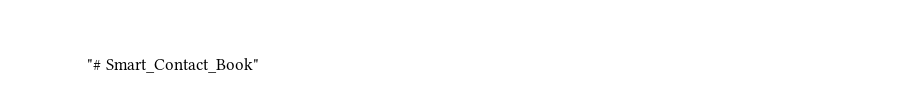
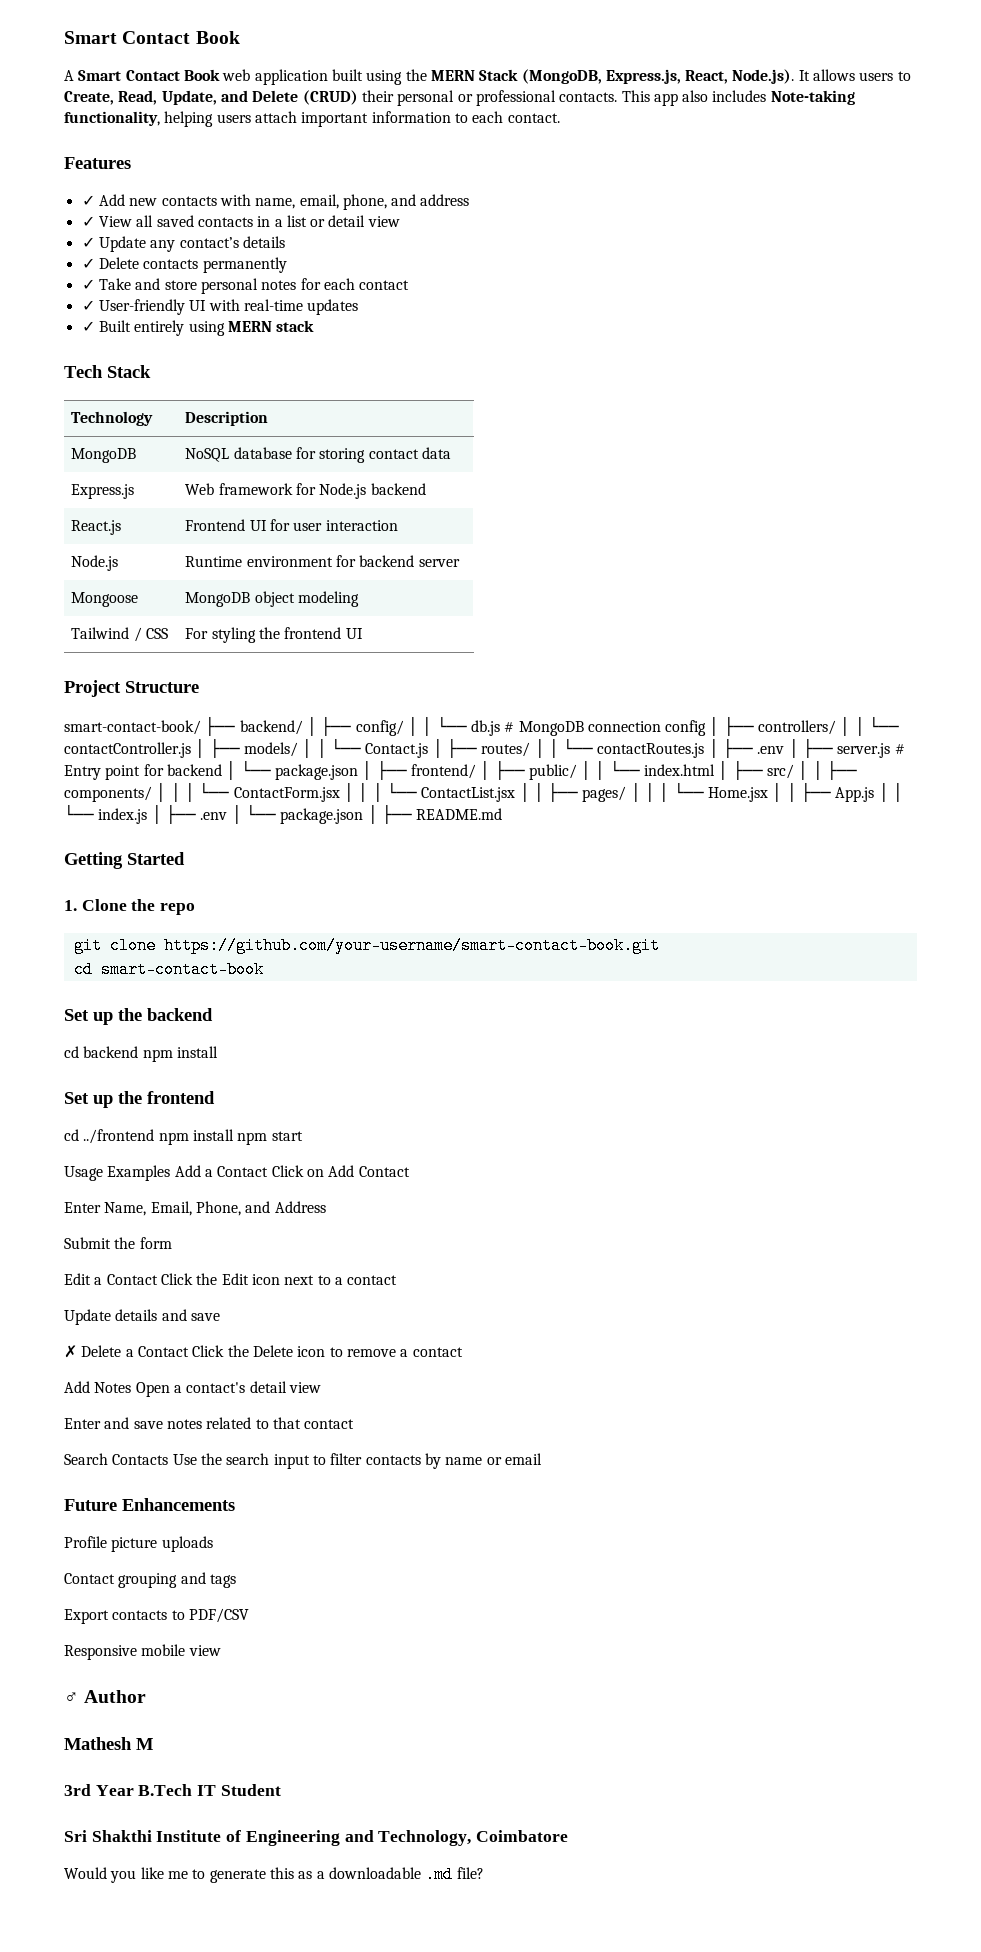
[87,58,259,73] "# Smart_Contact_Book" -> [64,31,240,44] [64,69,911,85] [64,90,855,106] [64,111,560,127] [64,157,131,169] [81,194,470,210] [81,215,400,227] [81,236,285,252] [81,257,287,273] [81,278,410,294] [81,299,359,315] [81,320,315,336] [64,365,151,378] [71,411,154,426] [185,411,269,426] [71,448,137,463] [185,447,451,463] [71,484,135,499] [185,483,426,499] [71,520,122,535] [185,519,398,531] [71,555,119,571] [185,555,460,567] [71,592,139,607] [185,591,360,607] [71,627,169,642] [185,627,363,643] [64,680,199,697] [64,716,900,736] [64,738,905,758] [64,760,858,780] [64,782,904,802] [64,804,503,824] [64,852,185,869] [64,899,196,915] [73,937,660,954] [73,961,264,978] [64,1008,213,1025] [64,1046,218,1062] [64,1091,215,1108] [64,1129,303,1145] [64,1165,410,1181] [64,1201,326,1216] [64,1237,172,1249] [64,1273,398,1285] [64,1309,220,1325] [64,1345,463,1358] [64,1381,321,1397] [64,1417,355,1429] [64,1453,542,1469] [64,1498,235,1511] [64,1536,213,1552] [64,1572,236,1588] [64,1608,249,1624] [64,1644,221,1660] [64,1690,147,1703] [64,1737,153,1750] [64,1784,281,1796] [64,1830,569,1846] [64,1866,484,1883] Smart Contact Book // A Smart Contact Book web application built using the MERN Stack (MongoDB, Express.js, React, Node.js). It allows users to Create, Read, Update, and Delete (CRUD) their personal or professional contacts. This app also includes Note-taking functionality, helping users attach important information to each contact. // Features // ✓ Add new contacts with name, email, phone, and address // ✓ View all saved contacts in a list or detail view // ✓ Update any contact’s details // ✓ Delete contacts permanently // ✓ Take and store personal notes for each contact // ✓ User-friendly UI with real-time updates // ✓ Built entirely using MERN stack // Tech Stack // Technology | Description // MongoDB | NoSQL database for storing contact data // Express.js | Web framework for Node.js backend // React.js | Frontend UI for user interaction // Node.js | Runtime environment for backend server // Mongoose | MongoDB object modeling // Tailwind / CSS | For styling the frontend UI // Project Structure // smart-contact-book/ ├── backend/ │ ├── config/ │ │ └── db.js # MongoDB connection config │ ├── controllers/ │ │ └── contactController.js │ ├── models/ │ │ └── Contact.js │ ├── routes/ │ │ └── contactRoutes.js │ ├── .env │ ├── server.js # Entry point for backend │ └── package.json │ ├── frontend/ │ ├── public/ │ │ └── index.html │ ├── src/ │ │ ├── components/ │ │ │ └── ContactForm.jsx │ │ │ └── ContactList.jsx │ │ ├── pages/ │ │ │ └── Home.jsx │ │ ├── App.js │ │ └── index.js │ ├── .env │ └── package.json │ ├── README.md // Getting Started // 1. Clone the repo // git clone https://github.com/your-username/smart-contact-book.git // cd smart-contact-book // Set up the backend // cd backend npm install // Set up the frontend // cd ../frontend npm install npm start // Usage Examples Add a Contact Click on Add Contact // Enter Name, Email, Phone, and Address // Submit the form // Edit a Contact Click the Edit icon next to a contact // Update details and save // ✗ Delete a Contact Click the Delete icon to remove a contact // Add Notes Open a contact's detail view // Enter and save notes related to that contact // Search Contacts Use the search input to filter contacts by name or email // Future Enhancements // Profile picture uploads // Contact grouping and tags // Export contacts to PDF/CSV // Responsive mobile view // ♂ Author // Mathesh M // 3rd Year B.Tech IT Student // Sri Shakthi Institute of Engineering and Technology, Coimbatore // Would you like me to generate this as a downloadable .md file?

